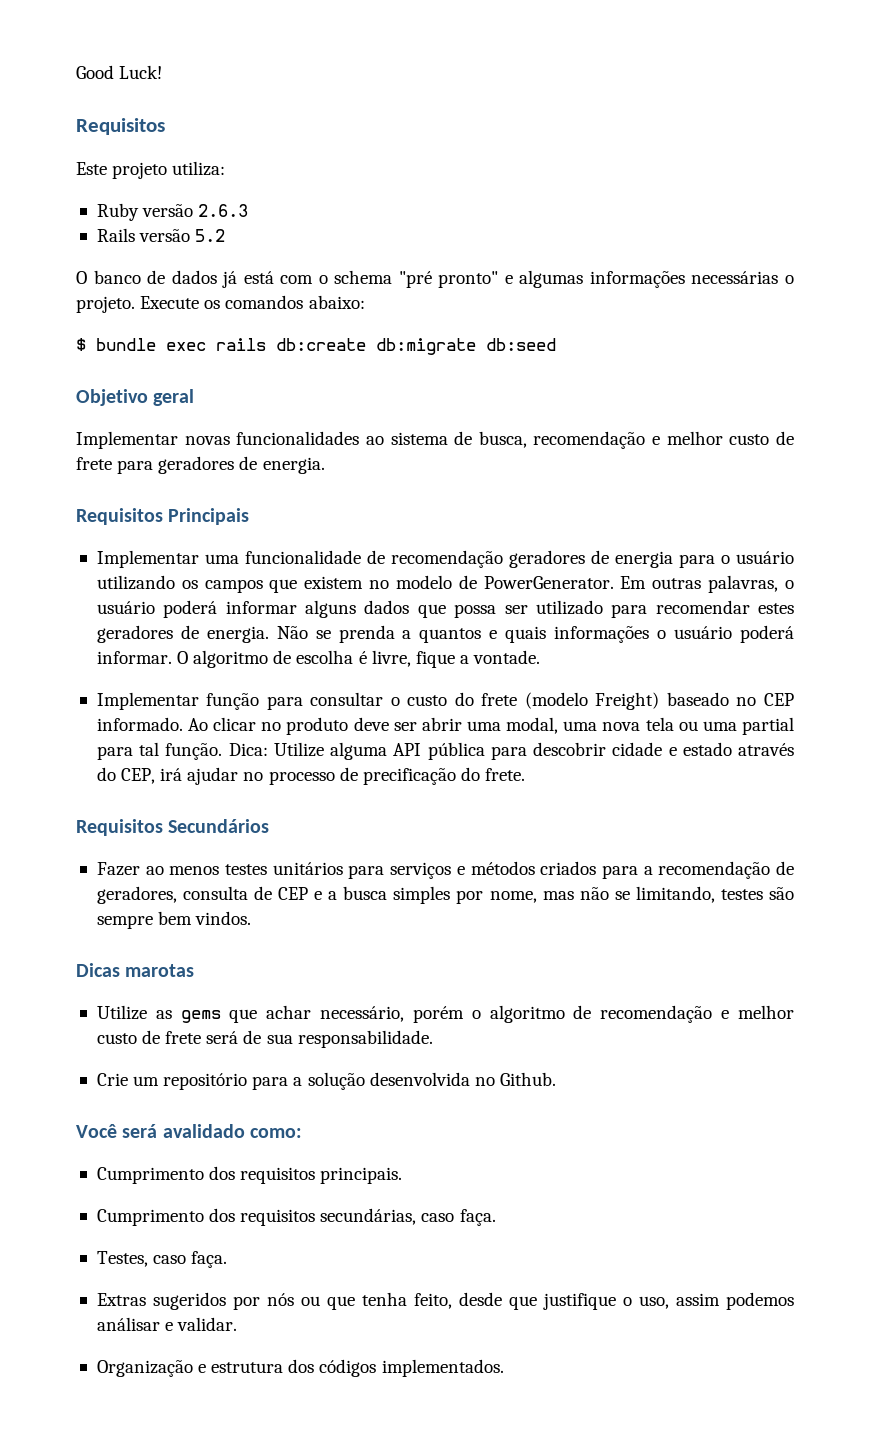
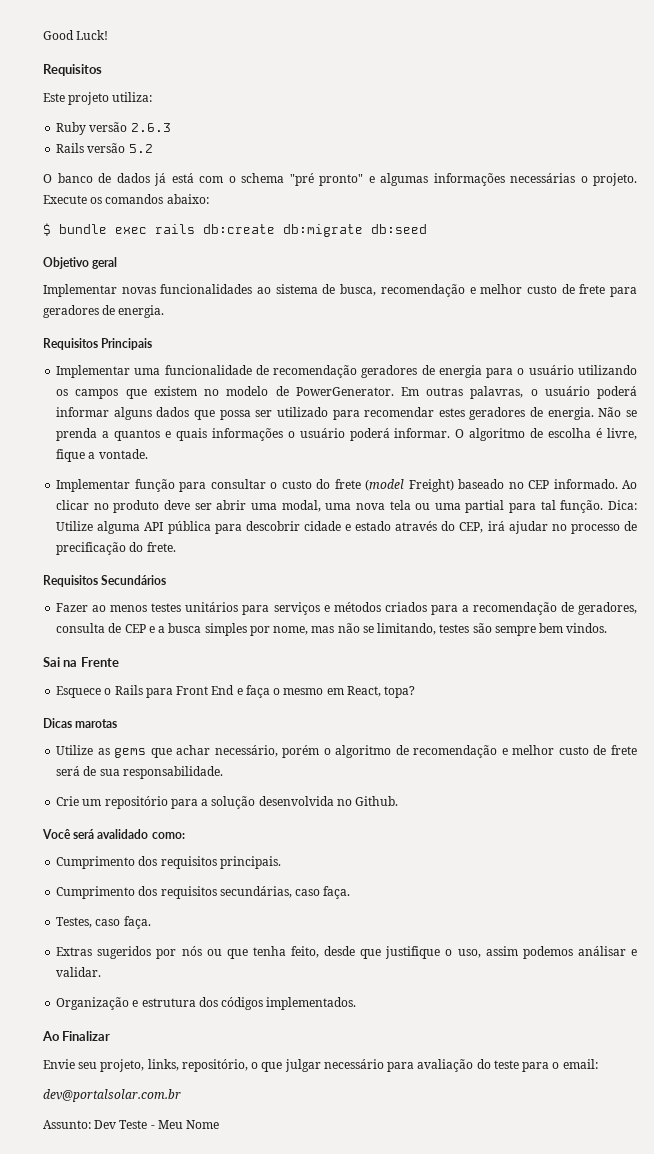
[524,692,588,709] (modelo -> [365,479,405,491] (model
(252, 918) none -> [43,657,119,667] [56,685,416,698] // Sai na Frente // Esquece o Rails para Front End e faça o mesmo em React, topa?
(504, 1368) none -> [42,1031,111,1041] [43,1059,598,1072] [43,1089,181,1102] [43,1120,220,1129] // Ao Finalizar // Envie seu projeto, links, repositório, o que julgar necessário para avaliação do teste para o email: // dev@portalsolar.com.br // Assunto: Dev Teste - Meu Nome

